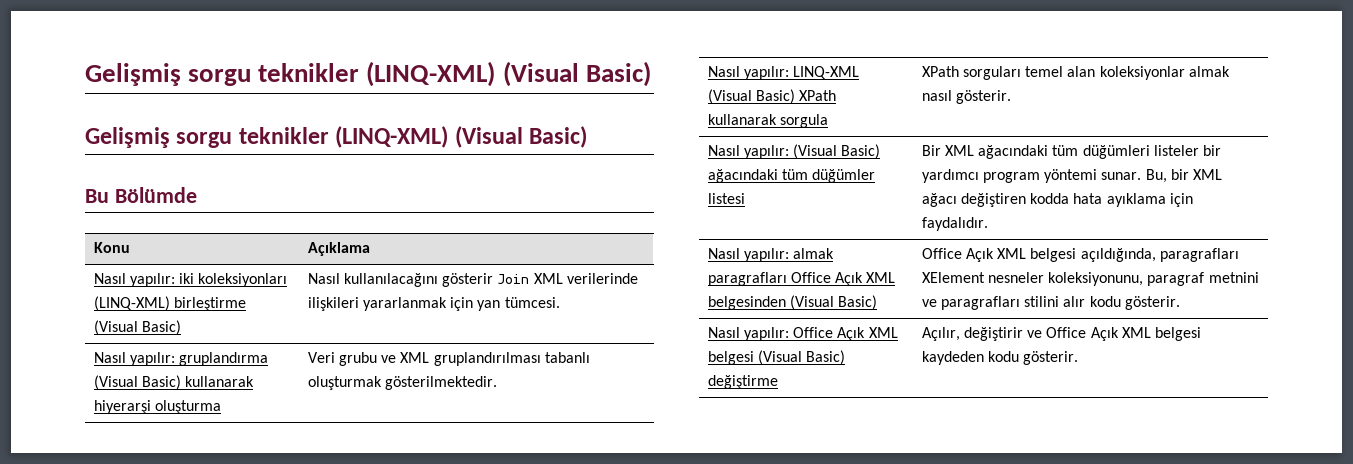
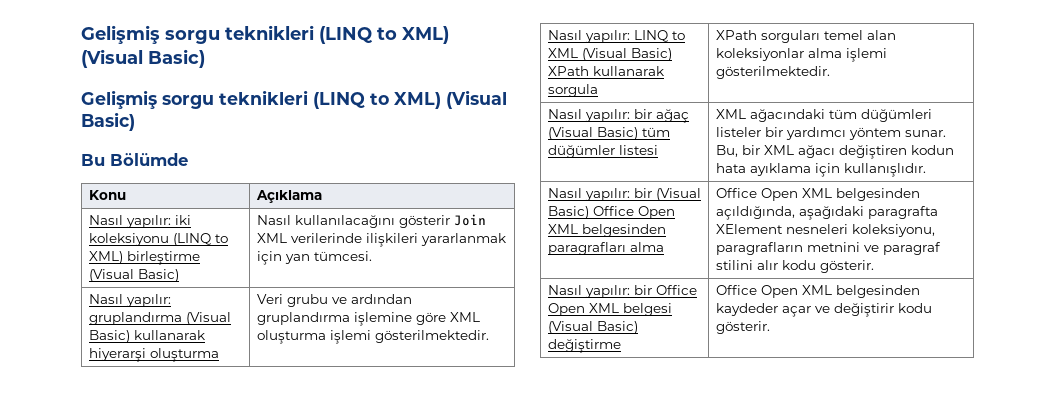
[85,61,496,87] Gelişmiş sorgu teknikler (LINQ-XML) -> [81,25,449,44] Gelişmiş sorgu teknikleri (LINQ to XML)
[238,126,449,148] teknikler (LINQ-XML) -> [219,90,441,109] teknikleri (LINQ to XML)
[198,273,288,287] [93,296,170,311] koleksiyonları (LINQ-XML) -> [88,233,228,246] [88,251,123,264] koleksiyonu (LINQ to XML)
[400,352,590,366] [307,376,497,390] [707,66,860,80] XML gruplandırılması tabanlı oluşturmak gösterilmektedir. // Nasıl yapılır: LINQ-XML -> [350,294,412,304] [256,312,480,326] [256,330,489,344] [547,30,685,43] [547,48,578,58] ardından gruplandırma işlemine göre XML oluşturma işlemi gösterilmektedir. // Nasıl yapılır: LINQ to XML
[1188,66,1230,77] [921,90,1011,104] [707,144,881,159] [707,169,778,183] almak nasıl gösterir. // Nasıl yapılır: (Visual Basic) ağacındaki -> [807,48,887,62] [715,66,830,79] [547,109,689,123] [547,127,638,140] alma işlemi gösterilmektedir. // Nasıl yapılır: bir ağaç (Visual Basic)
[921,145,941,156] Bir -> (658, 150) none
[982,169,1098,183] program yöntemi -> [848,127,901,140] yöntem
[1030,193,1070,204] kodda -> [910,145,954,155] kodun
[921,217,988,231] [707,248,835,262] [707,272,896,286] [707,295,878,310] [921,248,1239,262] [921,272,1205,286] faydalıdır. // Nasıl yapılır: almak paragrafları Office Açık XML belgesinden (Visual Basic) | Office Açık XML belgesi açıldığında, paragrafları XElement nesneler koleksiyonunu, paragraf -> [843,163,926,177] [547,188,701,201] [547,206,675,219] [547,224,666,237] [547,242,664,255] [715,188,920,201] [715,206,938,220] [715,224,935,237] [715,242,803,255] kullanışlıdır. // Nasıl yapılır: bir (Visual Basic) Office Open XML belgesinden paragrafları alma | Office Open XML belgesinden açıldığında, aşağıdaki paragrafta XElement nesneleri koleksiyonu, paragrafların
[940,296,1020,310] paragrafları -> [882,242,941,255] paragraf
[793,327,866,341] Office Açık -> [633,285,697,295] [547,303,585,316] bir Office Open
[921,327,1201,341] [921,351,984,365] Açılır, değiştirir ve Office Açık XML belgesi kaydeden -> [715,285,920,298] [715,303,894,317] Office Open XML belgesinden kaydeder açar ve değiştirir

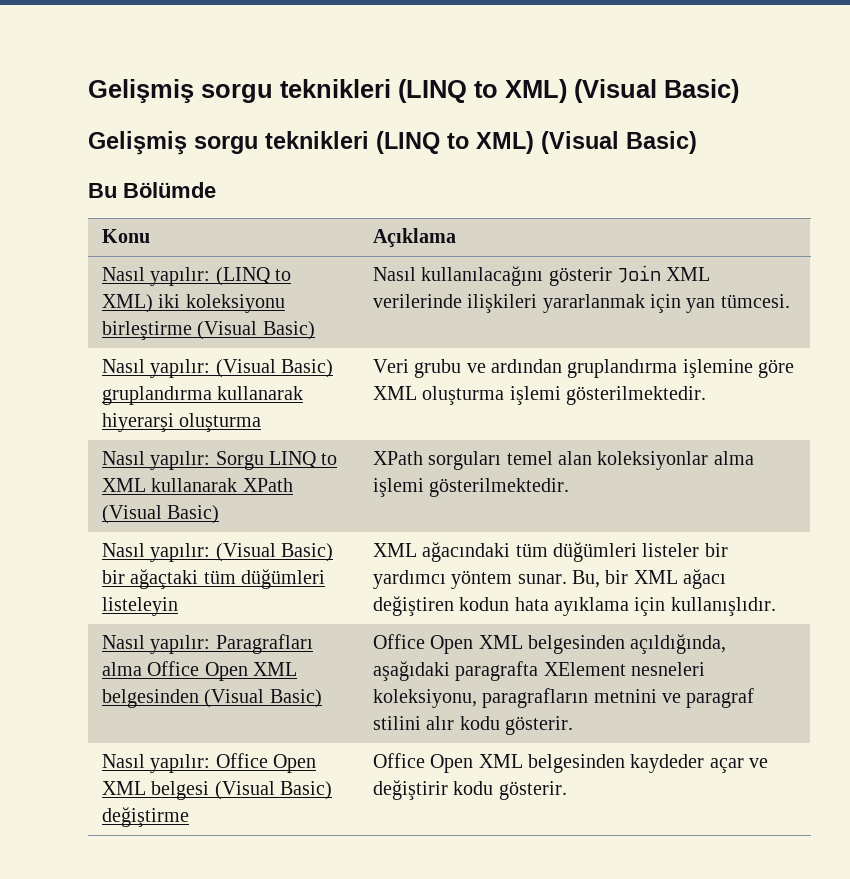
[174,215,191,225] [88,233,228,246] [88,251,123,264] iki koleksiyonu (LINQ to XML) -> [215,267,292,286] [101,294,285,313] (LINQ to XML) iki koleksiyonu
[88,312,231,325] [88,330,130,343] gruplandırma (Visual Basic) -> [215,359,334,378] [101,386,212,405] (Visual Basic) gruplandırma
(630, 36) none -> [215,451,264,470] Sorgu
[581,48,672,61] [547,66,664,76] [547,84,598,97] (Visual Basic) XPath kullanarak sorgula -> [151,478,293,492] [101,505,220,524] kullanarak XPath (Visual Basic)
[633,109,689,123] [547,127,670,140] [547,145,658,158] bir ağaç (Visual Basic) tüm düğümler listesi -> [215,543,334,562] [101,569,326,589] [101,597,178,616] (Visual Basic) bir ağaçtaki tüm düğümleri listeleyin
[633,188,701,201] [547,206,675,219] [547,224,666,237] [547,242,664,255] bir (Visual Basic) Office Open XML belgesinden paragrafları alma -> [215,634,313,654] [101,661,298,681] [101,689,322,708] Paragrafları alma Office Open XML belgesinden (Visual Basic)
[633,285,652,295] bir -> (211, 763) none

